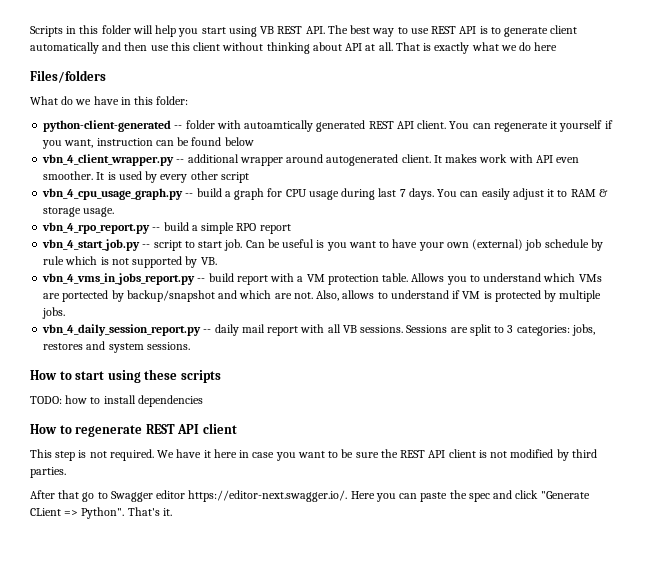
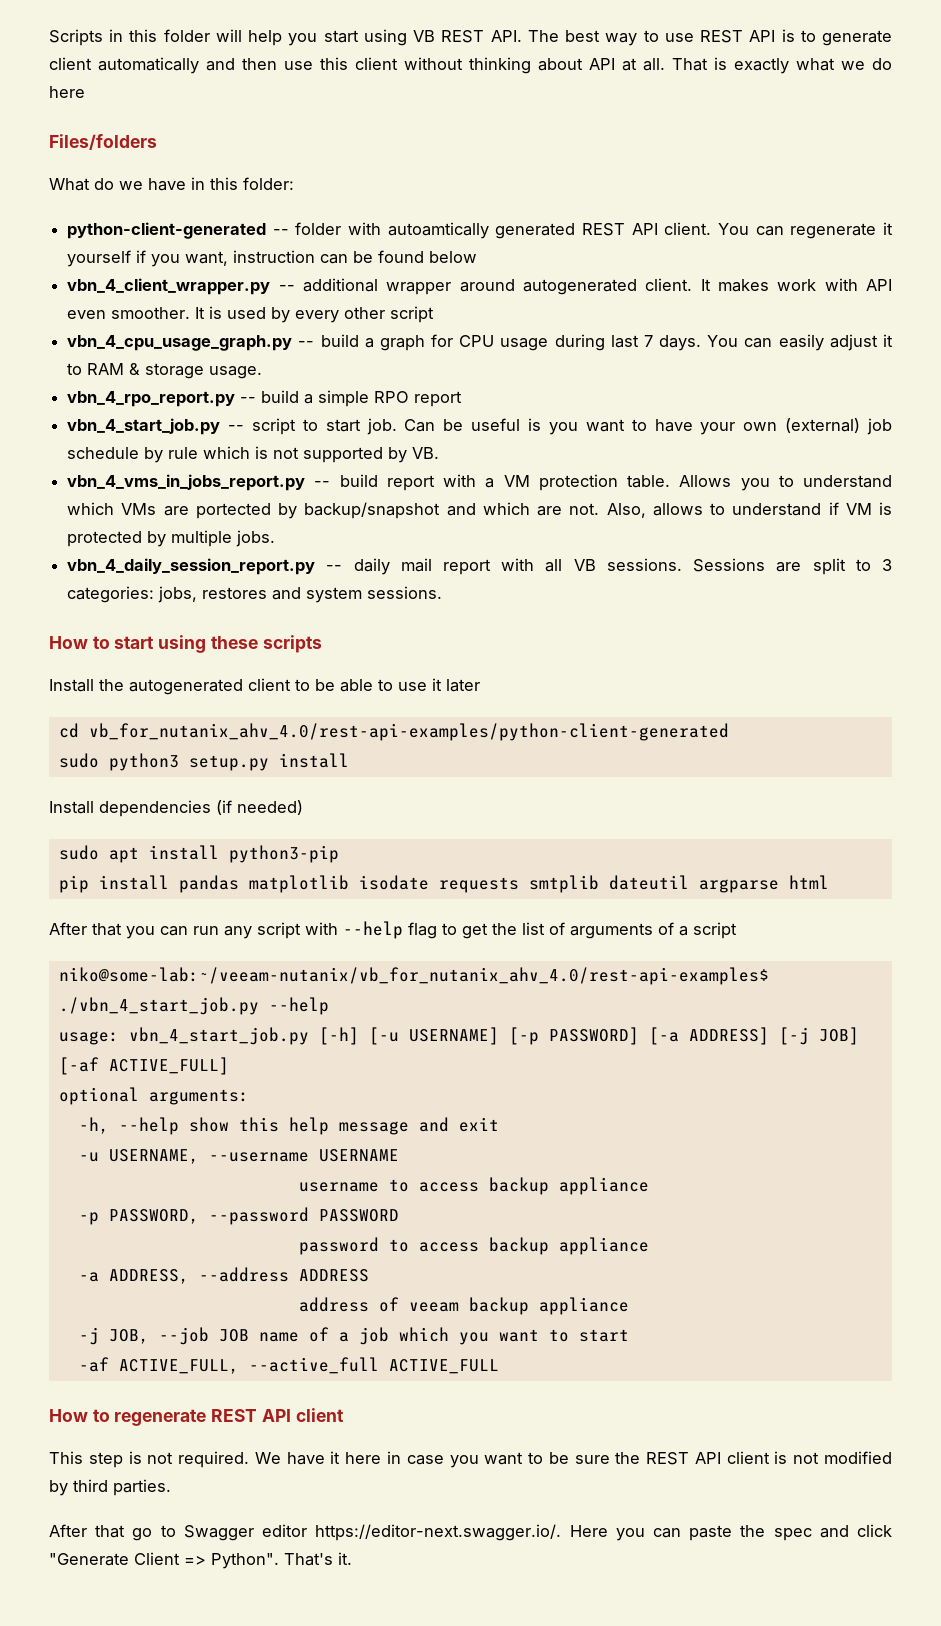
[30,395,136,404] TODO: how to install -> [49,678,480,695] [58,723,729,741] [58,753,349,771] [49,801,94,814] Install the autogenerated client to be able to use it later // cd vb_for_nutanix_ahv_4.0/rest-api-examples/python-client-generated // sudo python3 setup.py install // Install
(203, 401) none -> [216,800,303,815] [58,845,339,863] [58,875,829,893] [49,921,737,939] [58,967,769,985] [58,997,329,1015] [58,1027,859,1045] [58,1057,229,1075] [58,1087,249,1105] [78,1117,499,1135] [78,1149,399,1164] [298,1177,649,1195] [78,1207,399,1225] [298,1237,649,1255] [78,1267,369,1284] [298,1297,629,1315] [78,1327,629,1345] [78,1357,499,1374] (if needed) // sudo apt install python3-pip // pip install pandas matplotlib isodate requests smtplib dateutil argparse html // After that you can run any script with --help flag to get the list of arguments of a script // niko@some-lab:~/veeam-nutanix/vb_for_nutanix_ahv_4.0/rest-api-examples$ ./vbn_4_start_job.py --help // usage: vbn_4_start_job.py [-h] [-u USERNAME] [-p PASSWORD] [-a ADDRESS] [-j JOB] [-af ACTIVE_FULL] // optional arguments: // -h, --help show this help message and exit // -u USERNAME, --username USERNAME // username to access backup appliance // -p PASSWORD, --password PASSWORD // password to access backup appliance // -a ADDRESS, --address ADDRESS // address of veeam backup appliance // -j JOB, --job JOB name of a job which you want to start // -af ACTIVE_FULL, --active_full ACTIVE_FULL
[30,508,61,516] CLient -> [134,1552,180,1565] Client

